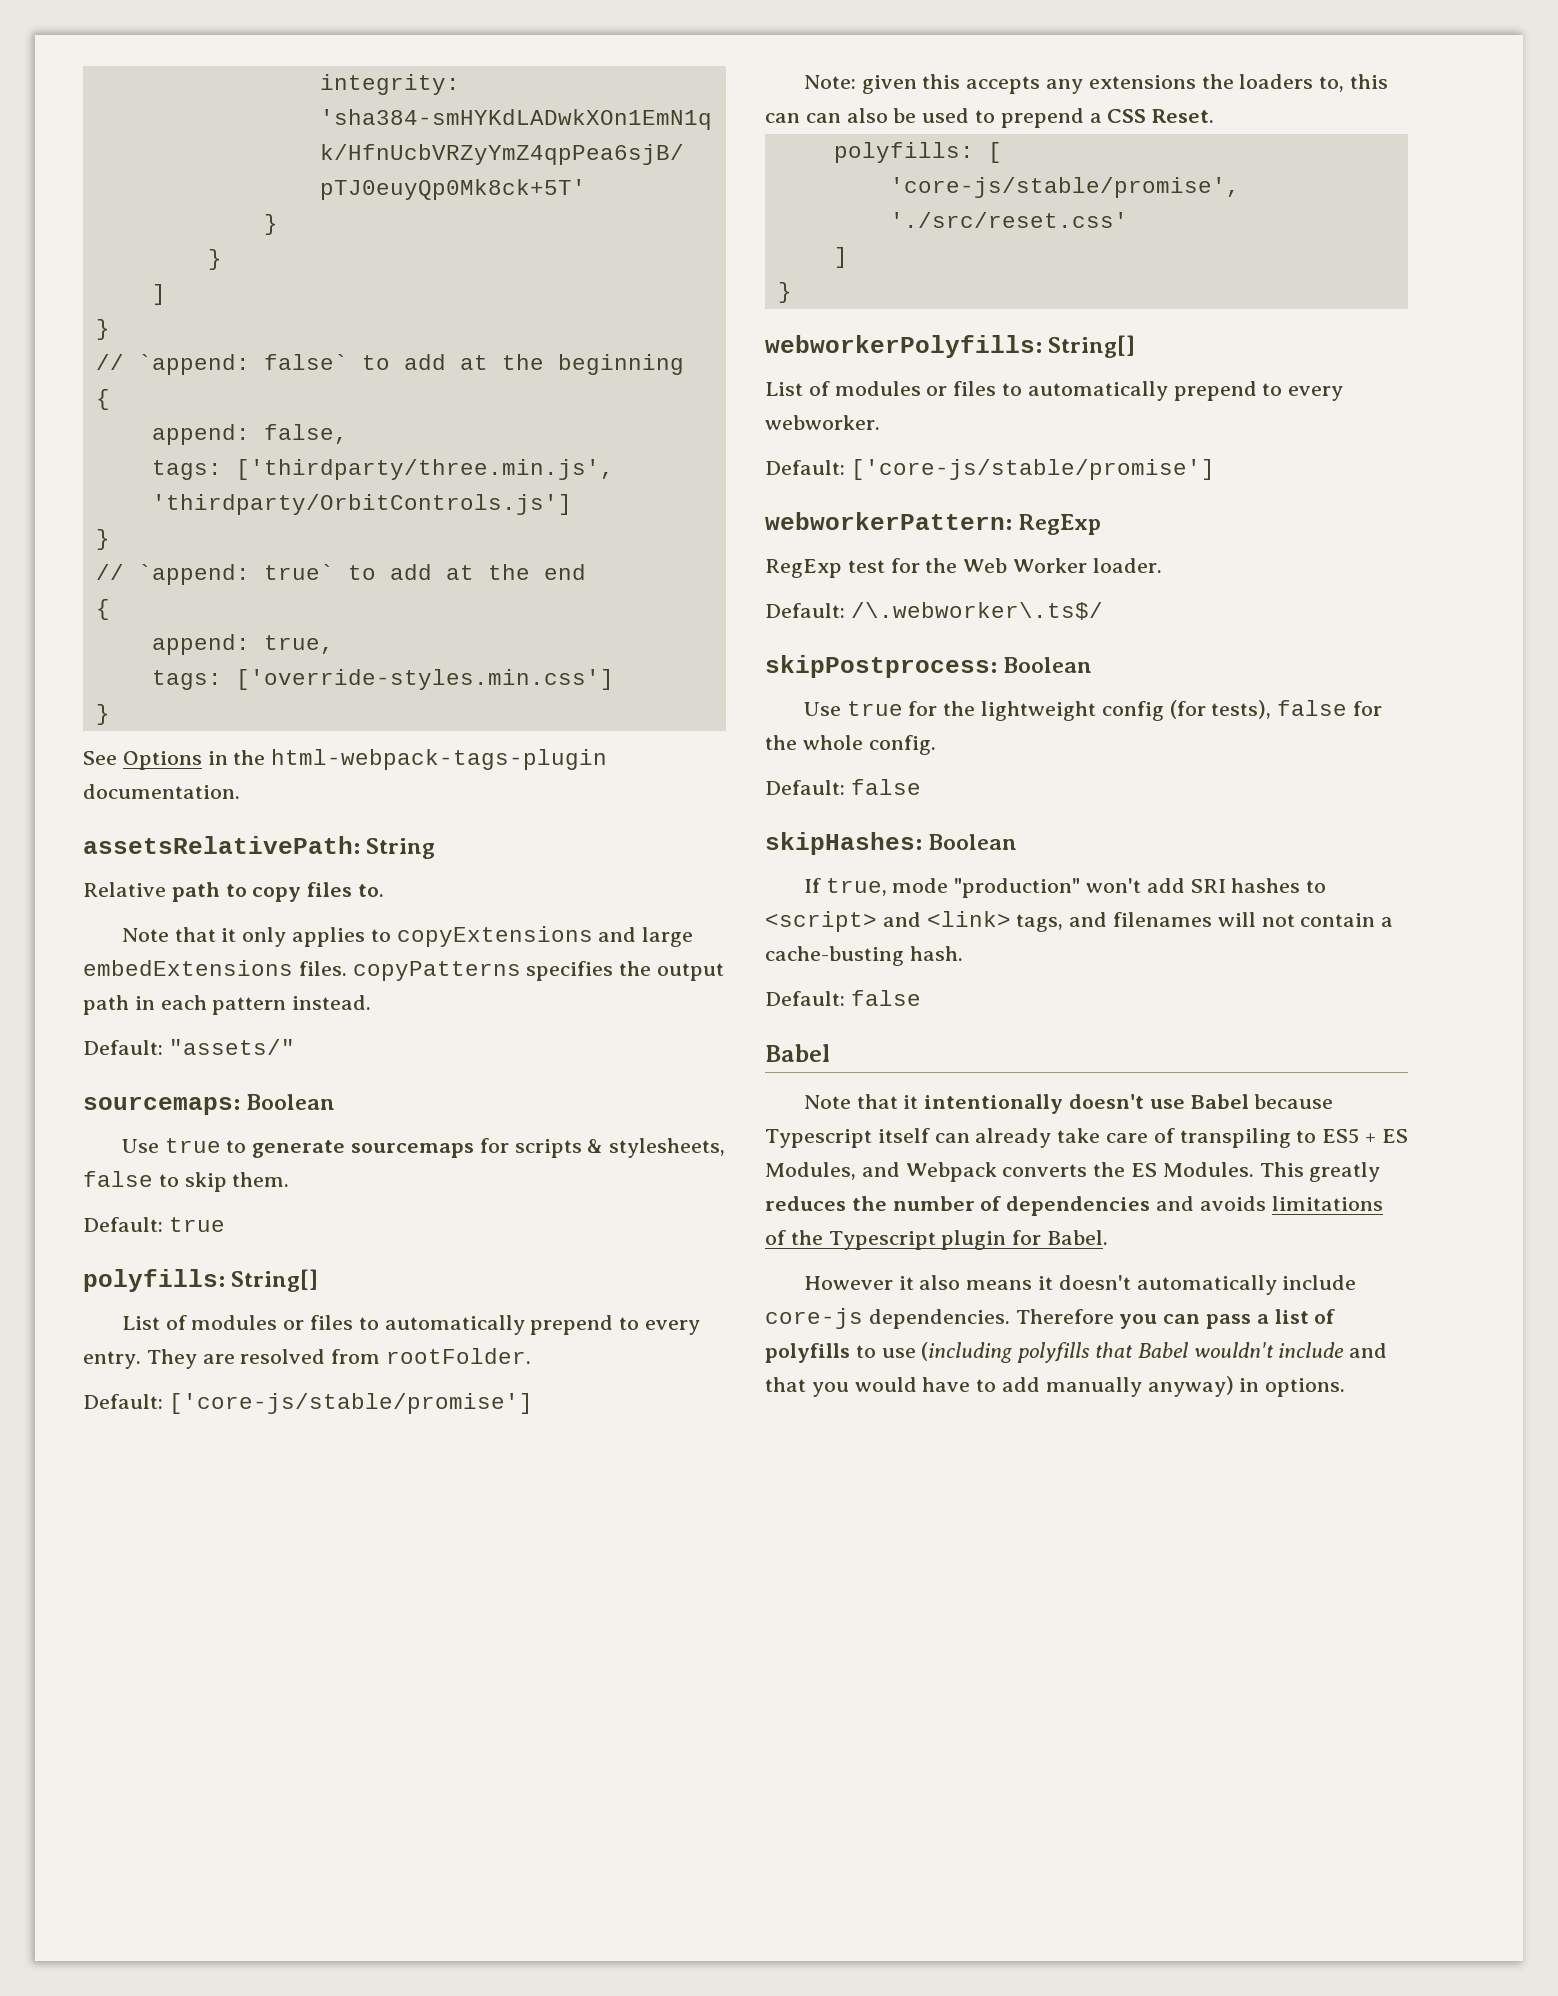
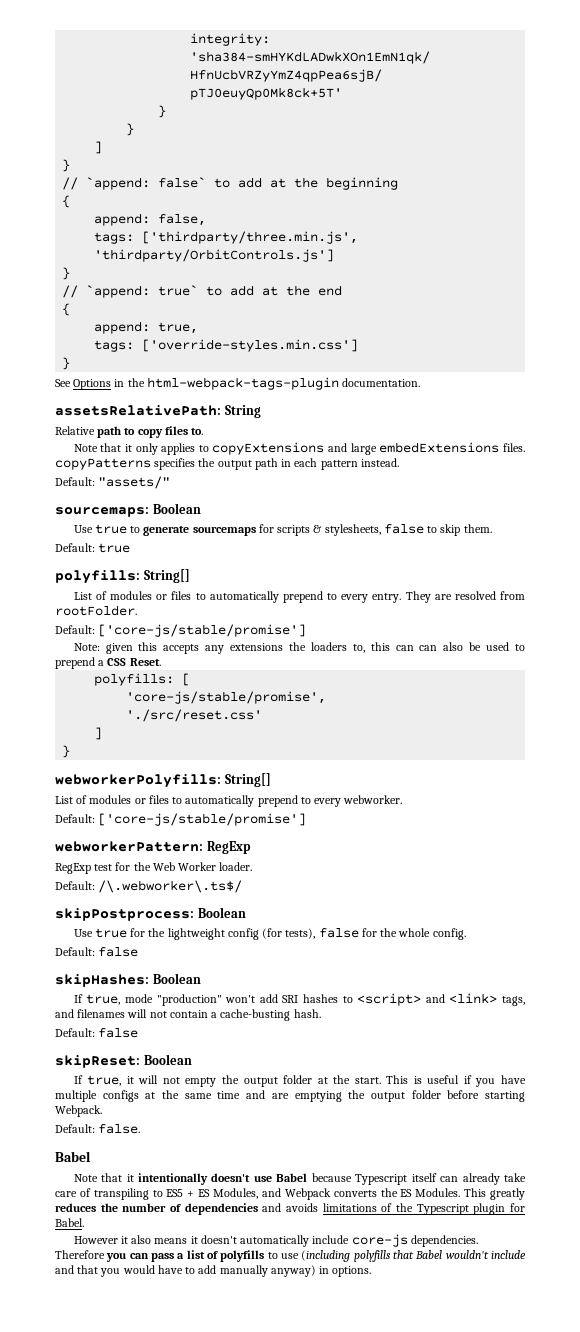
(921, 998) none -> [55,1054,192,1068] [73,1075,527,1087] [55,1090,525,1102] [55,1105,102,1117] [55,1124,141,1134] // skipReset: Boolean // If true, it will not empty the output folder at the start. This is useful if you have multiple configs at the same time and are emptying the output folder before starting Webpack. // Default: false.

